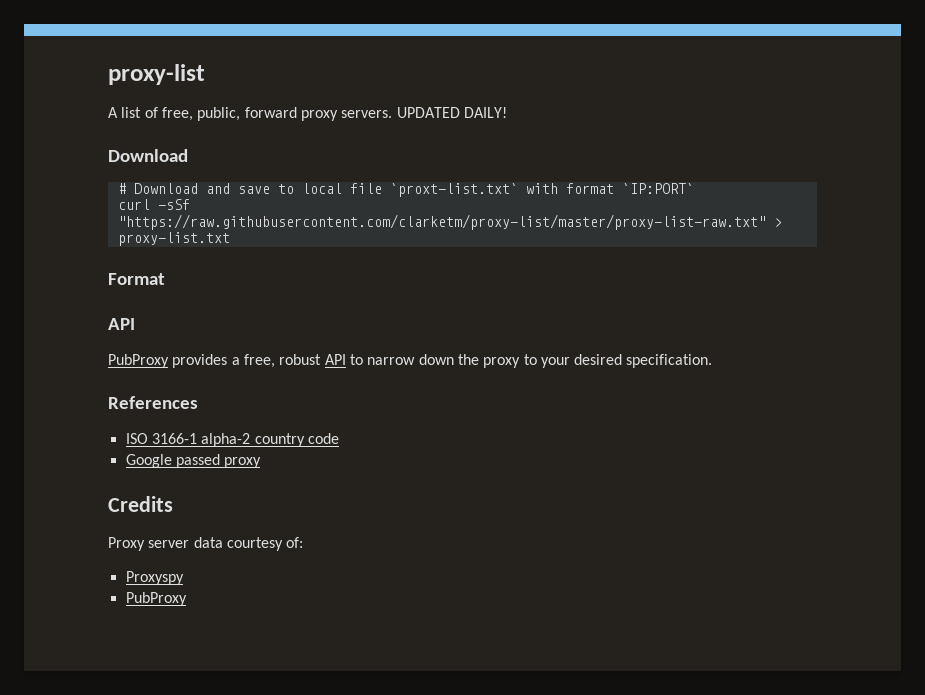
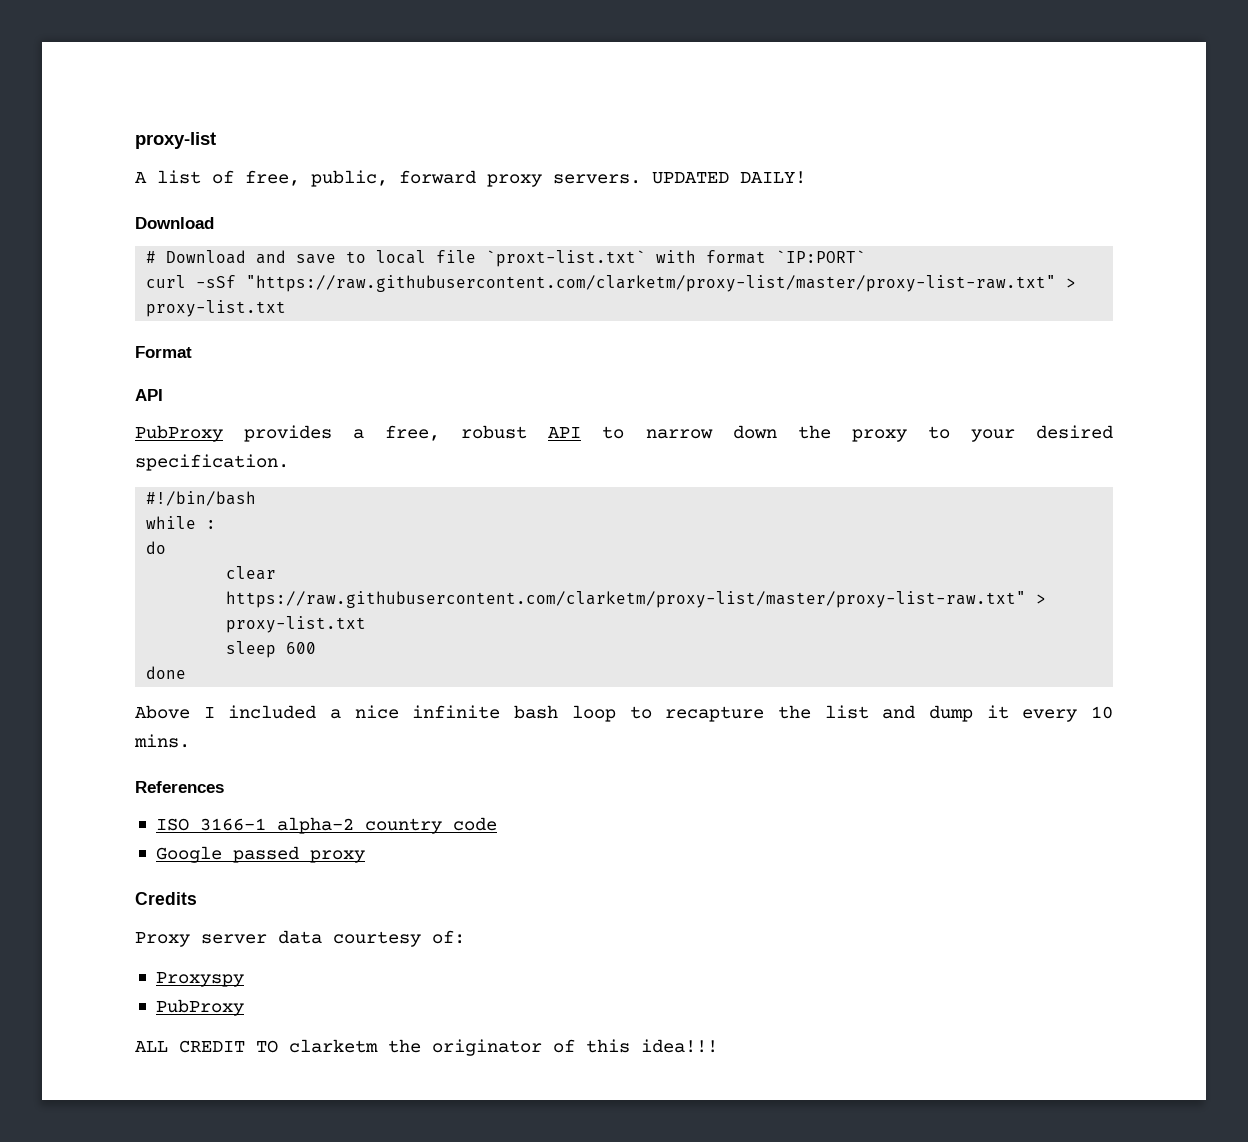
(713, 361) none -> [146,491,257,506] [146,516,217,529] [146,541,167,554] [226,566,277,580] [226,591,1047,608] [226,616,367,633] [226,641,317,658] [146,666,187,679] [135,705,1113,722] [134,734,190,748] // #!/bin/bash // while : // do // clear // https://raw.githubusercontent.com/clarketm/proxy-list/master/proxy-list-raw.txt" > proxy-list.txt // sleep 600 // done // Above I included a nice infinite bash loop to recapture the list and dump it every 10 mins.
(187, 599) none -> [135,1039,718,1056] // ALL CREDIT TO clarketm the originator of this idea!!!

